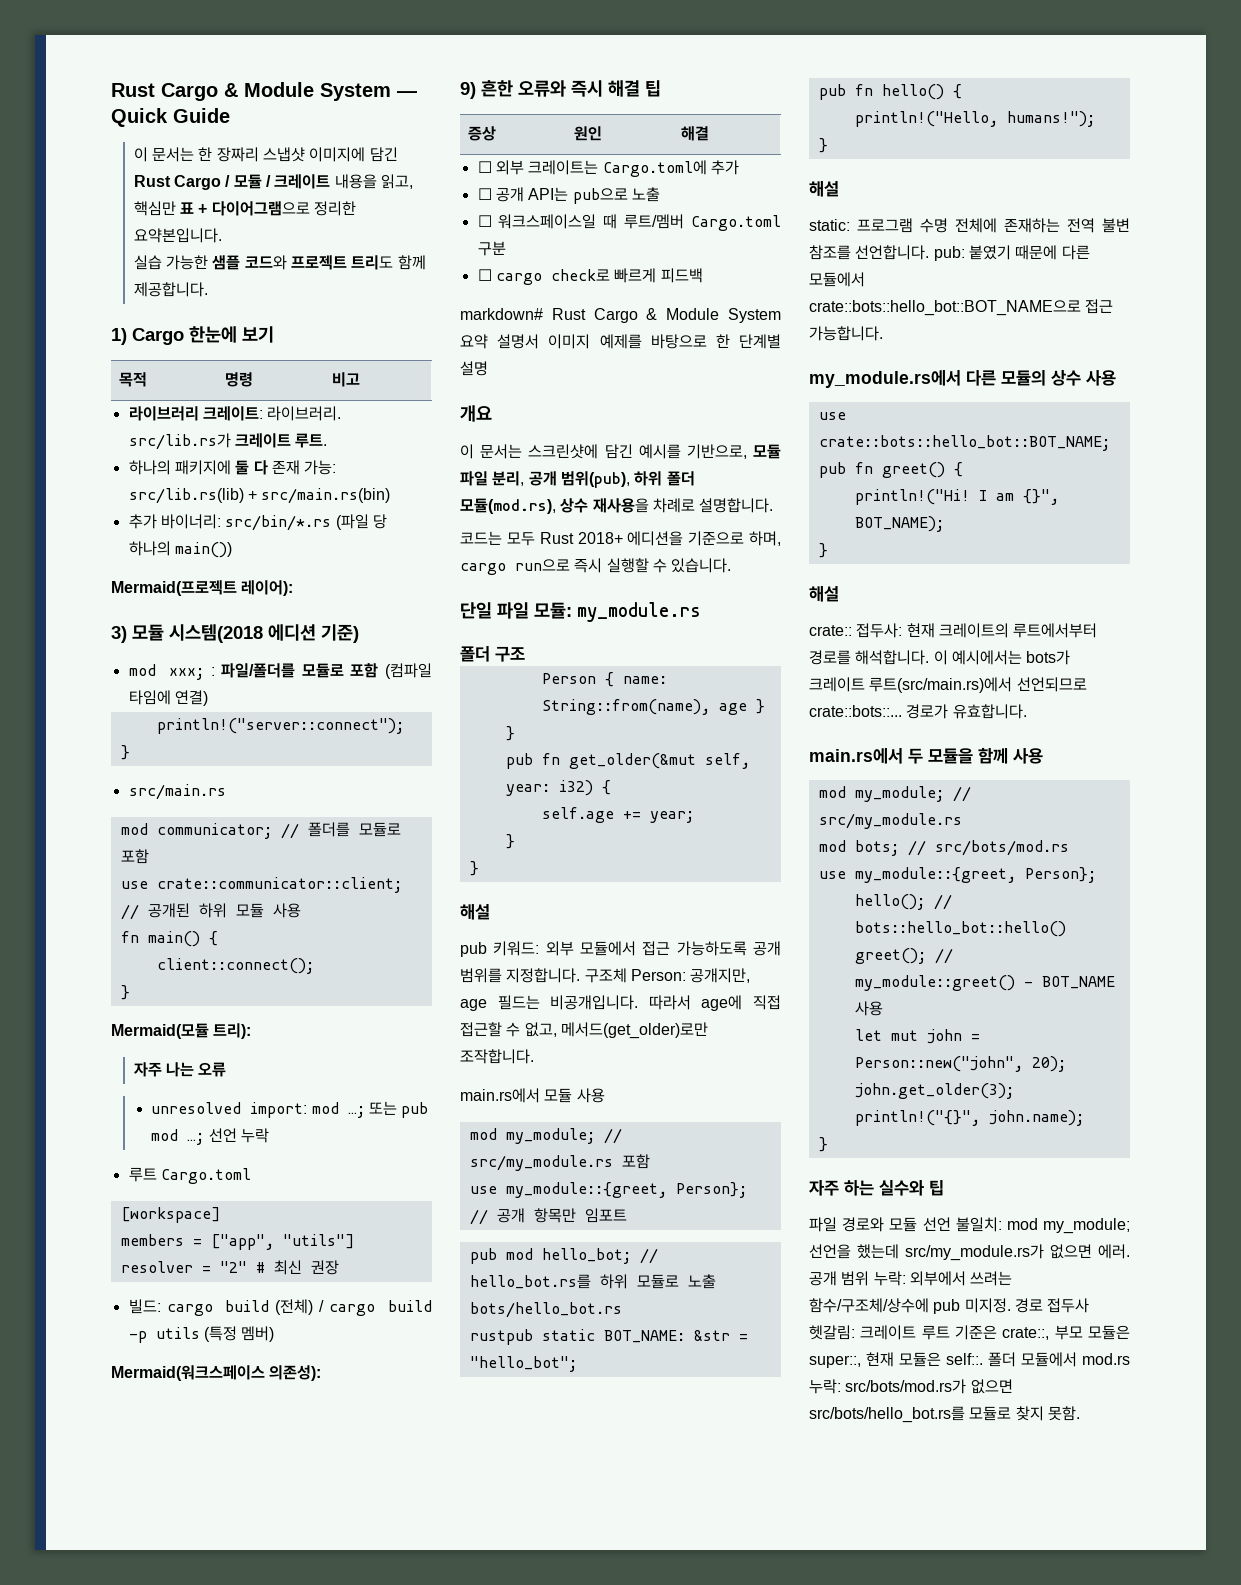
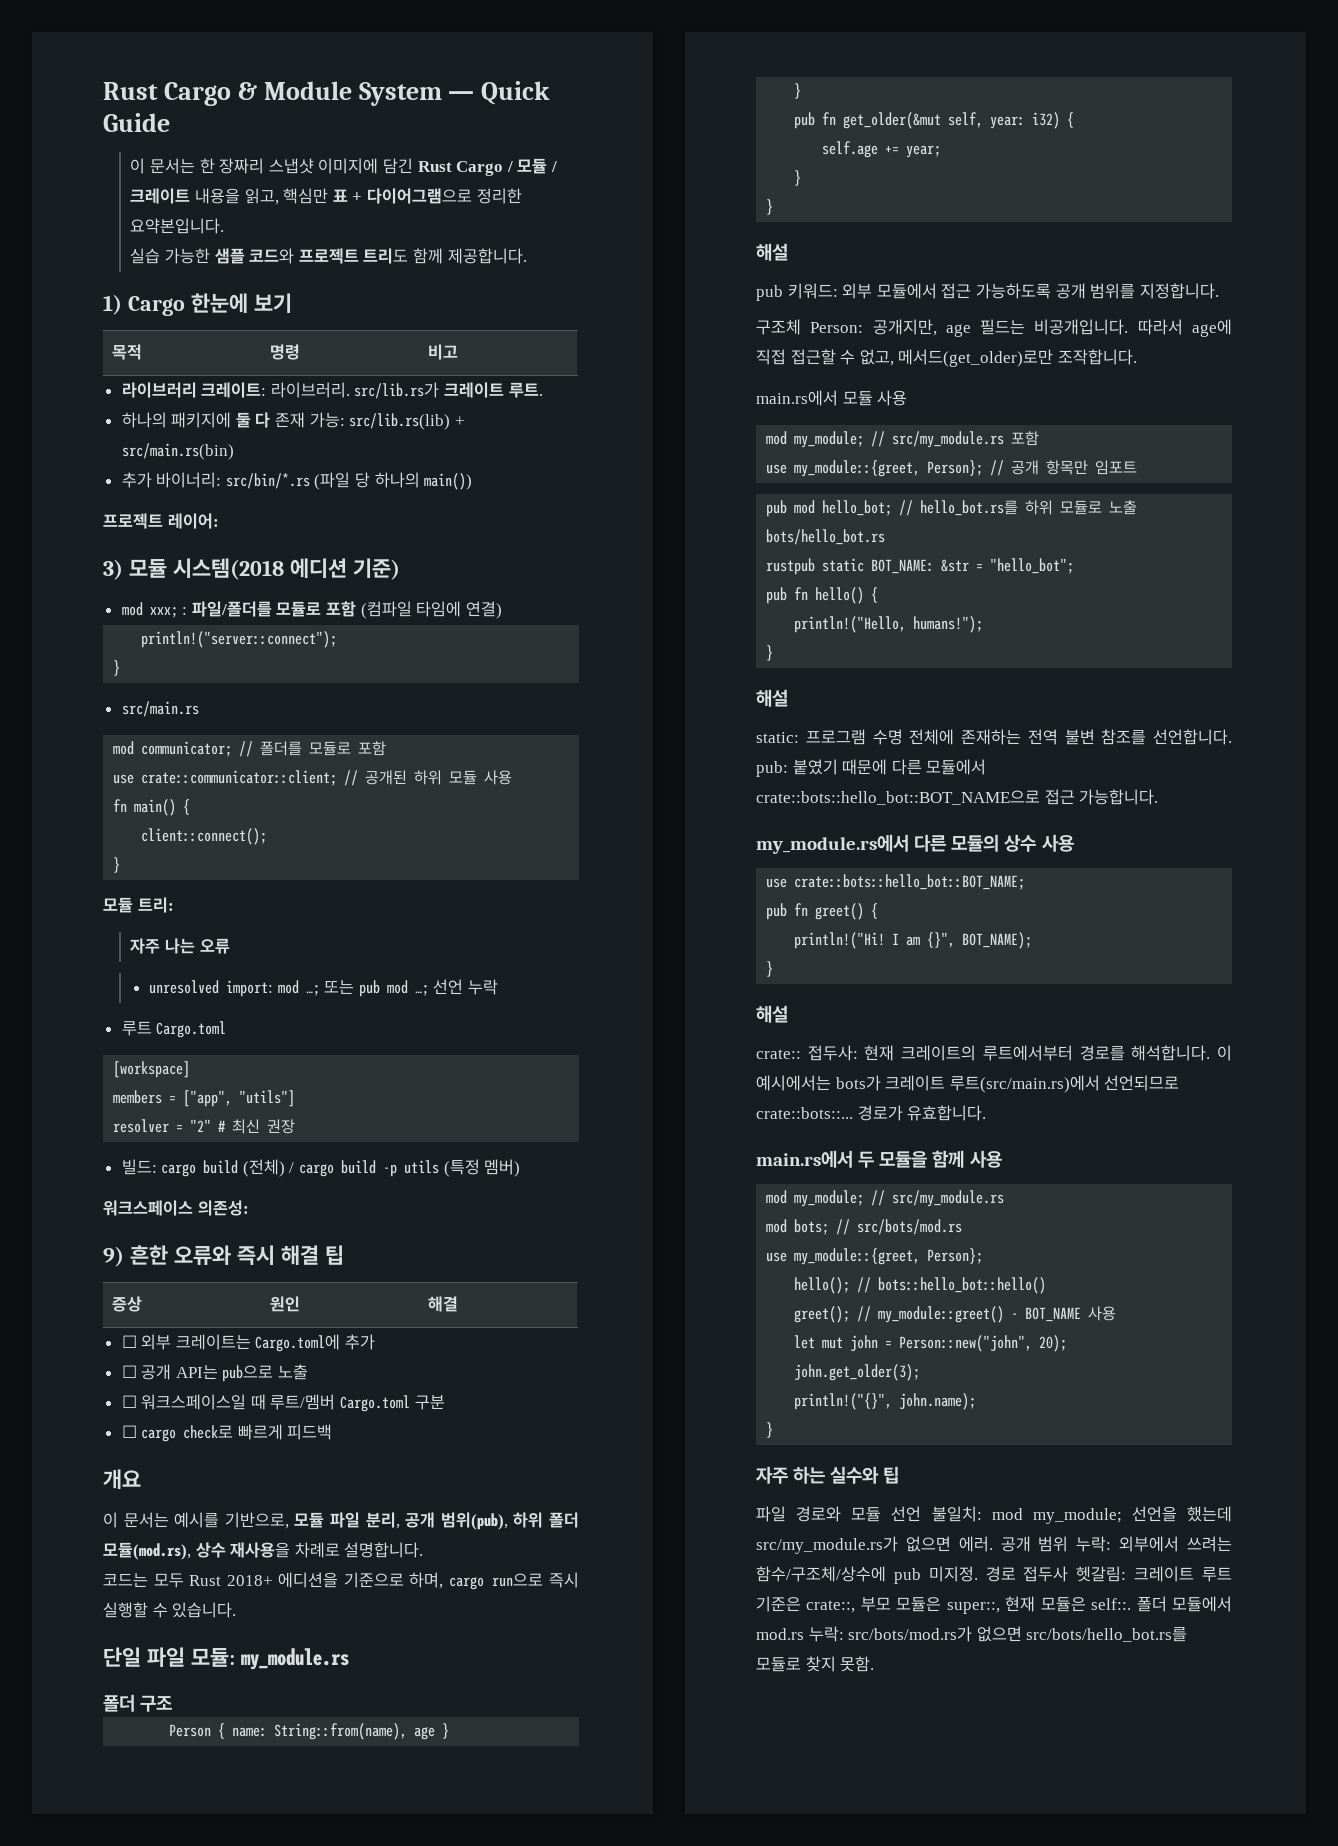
[111,580,294,596] Mermaid(프로젝트 레이어): -> [103,513,219,529] 프로젝트 레이어:
[111,1023,252,1039] Mermaid(모듈 트리): -> [103,897,174,913] 모듈 트리:
[111,1365,322,1381] Mermaid(워크스페이스 의존성): -> [103,1200,249,1216] 워크스페이스 의존성:
[460,308,781,323] [460,334,781,349] [460,361,488,376] // markdown# Rust Cargo & Module System 요약 설명서 이미지 예제를 바탕으로 한 단계별 설명 -> (333, 1432) none
[528,444,633,459] 스크린샷에 담긴 -> (169, 1520) none
(581, 975) none -> (1219, 291) //

